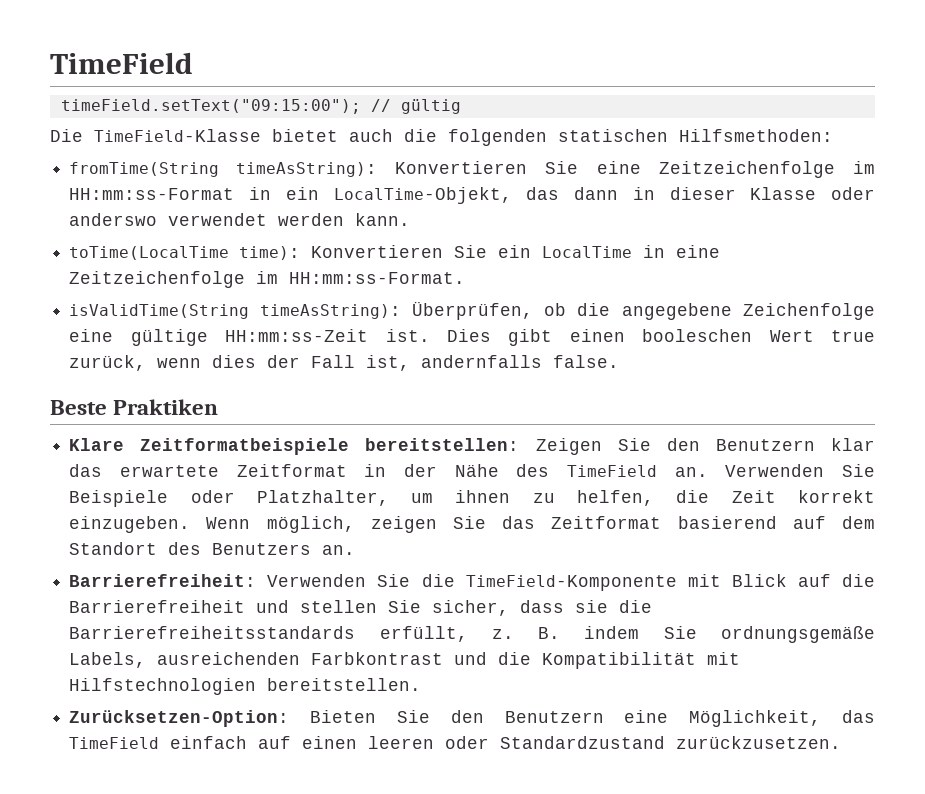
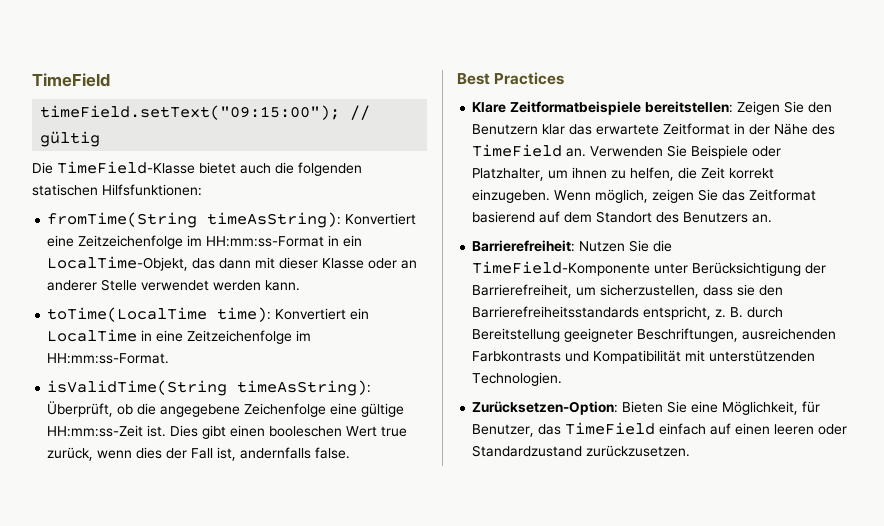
[679,129,833,142] Hilfsmethoden: -> [102,184,202,196] Hilfsfunktionen:
[395,161,579,174] Konvertieren Sie -> [345,213,417,225] Konvertiert
[632,187,655,200] in -> [255,257,276,269] mit
[69,213,158,226] anderswo -> [401,260,418,269] [47,279,138,291] an anderer Stelle
[311,245,488,258] Konvertieren Sie -> [275,308,347,320] Konvertiert
[411,301,533,320] Überprüfen, -> [47,401,114,417] Überprüft,
[50,399,219,415] Beste Praktiken -> [457,72,565,85] Best Practices
[267,574,367,587] Verwenden -> [579,241,626,252] Nutzen
[687,574,875,587] [69,600,653,616] [69,626,875,643] [69,652,741,669] [69,678,422,695] mit Blick auf die Barrierefreiheit und stellen Sie sicher, dass sie die Barrierefreiheitsstandards erfüllt, z. B. indem Sie ordnungsgemäße Labels, ausreichenden Farbkontrast und die Kompatibilität mit Hilfstechnologien bereitstellen. -> [654,262,827,276] [472,284,784,298] [472,306,784,320] [472,328,837,342] [472,350,816,364] [472,372,563,386] unter Berücksichtigung der Barrierefreiheit, um sicherzustellen, dass sie den Barrierefreiheitsstandards entspricht, z. B. durch Bereitstellung geeigneter Beschriftungen, ausreichenden Farbkontrasts und Kompatibilität mit unterstützenden Technologien.
[450,710,822,727] den Benutzern eine Möglichkeit, -> [691,401,821,415] [472,424,535,437] eine Möglichkeit, für Benutzer,

